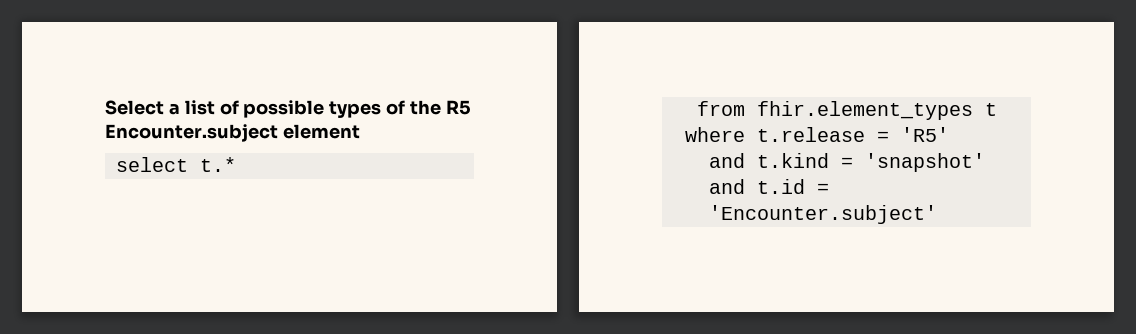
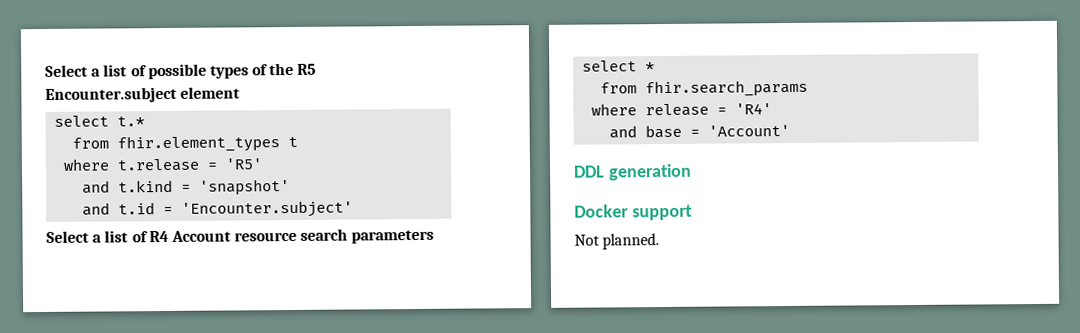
(937, 214) none -> [46,228,435,244] [582,60,656,72] [600,79,809,98] [591,103,773,117] [609,124,791,139] [573,163,692,181] [574,204,692,221] [574,233,660,250] // Select a list of R4 Account resource search parameters // select * // from fhir.search_params // where release = 'R4' // and base = 'Account' // DDL generation // Docker support // Not planned.

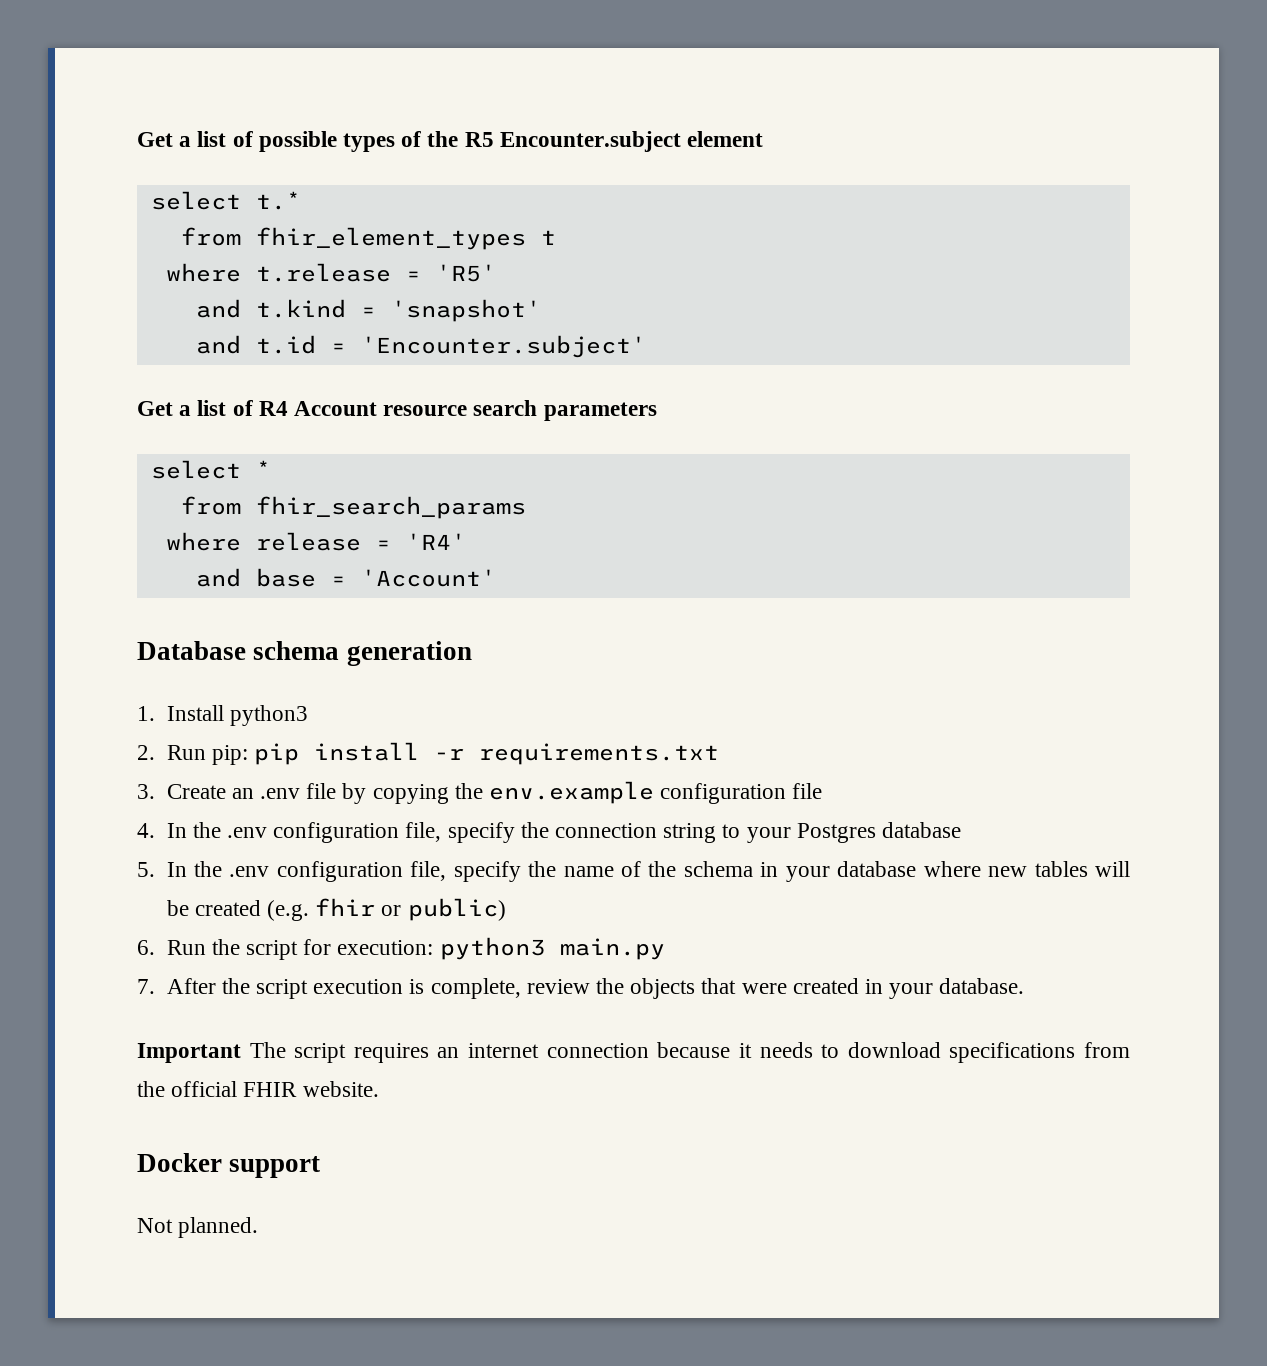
[45,64,88,77] Select -> [137,132,173,147] Get
[117,135,281,153] fhir.element_types -> [255,227,526,250] fhir_element_types
[46,230,89,243] Select -> [137,401,173,416] Get
[645,79,809,98] fhir.search_params -> [255,496,526,519] fhir_search_params
[573,165,605,178] DDL -> [137,641,340,660] Database schema
(692, 172) none -> [137,705,308,726] [137,742,719,765] [137,781,823,804] [137,822,962,843] [137,861,1131,882] [166,898,506,921] [137,937,665,960] [137,978,1025,999] [137,1042,1131,1063] [137,1081,379,1097] // 1. Install python3 // 2. Run pip: pip install -r requirements.txt // 3. Create an .env file by copying the env.example configuration file // 4. In the .env configuration file, specify the connection string to your Postgres database // 5. In the .env configuration file, specify the name of the schema in your database where new tables will be created (e.g. fhir or public) // 6. Run the script for execution: python3 main.py // 7. After the script execution is complete, review the objects that were created in your database. // Important The script requires an internet connection because it needs to download specifications from the official FHIR website.

